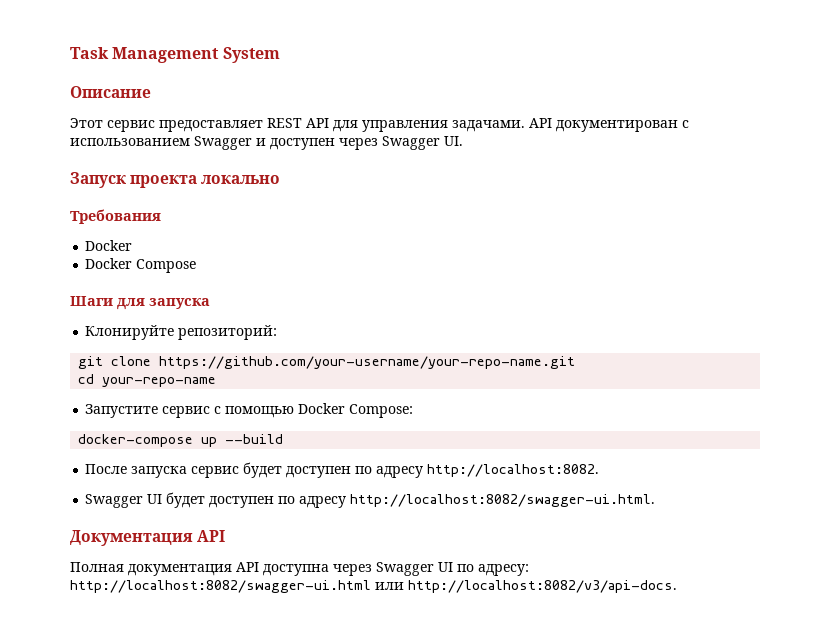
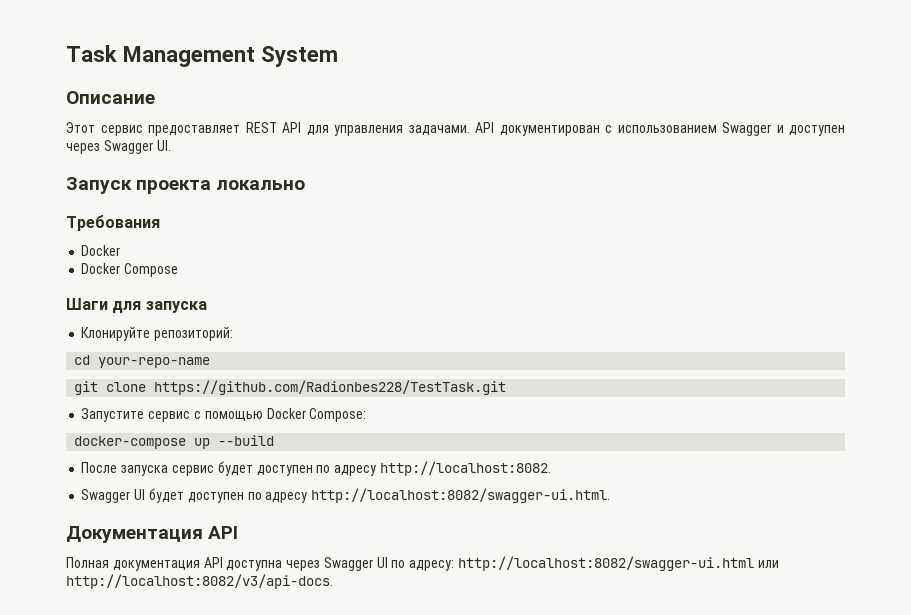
(278, 332) none -> [74,355,211,368] // cd your-repo-name
[159,356,576,369] [78,374,217,387] https://github.com/your-username/your-repo-name.git // cd your-repo-name -> [154,380,507,395] https://github.com/Radionbes228/TestTask.git

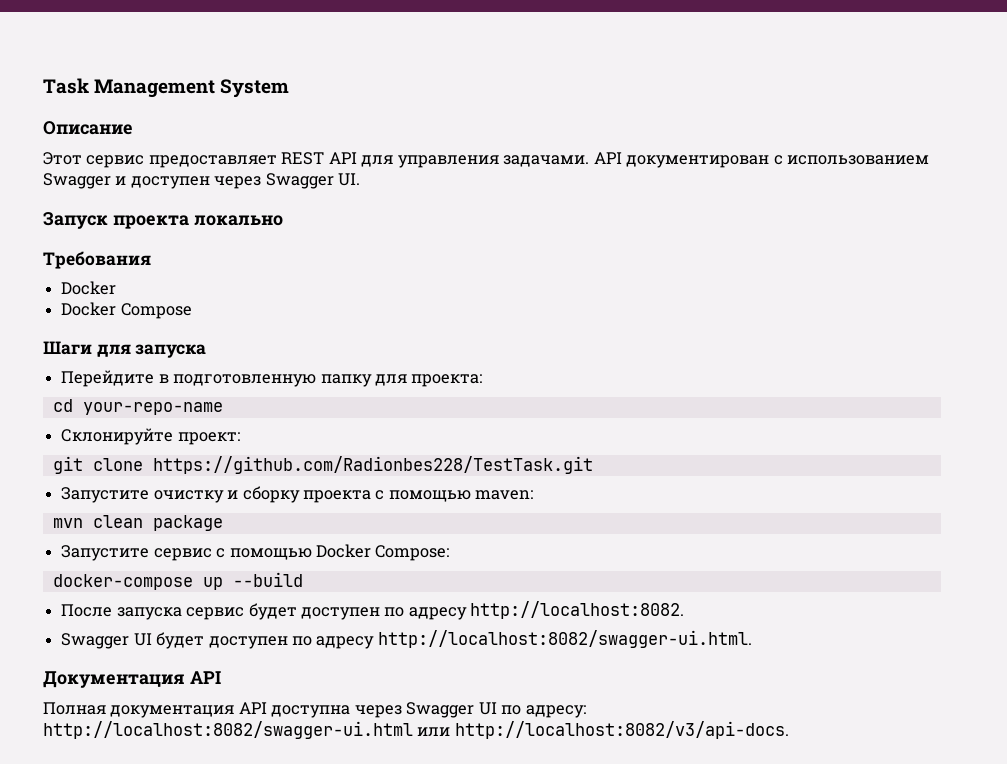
[81,326,234,341] Клонируйте репозиторий: -> [61,370,483,387] Перейдите в подготовленную папку для проекта:
(211, 362) none -> [61,428,240,445] // Склонируйте проект:
(507, 387) none -> [61,486,534,503] [52,515,223,531] // Запустите очистку и сборку проекта с помощью maven: // mvn clean package

